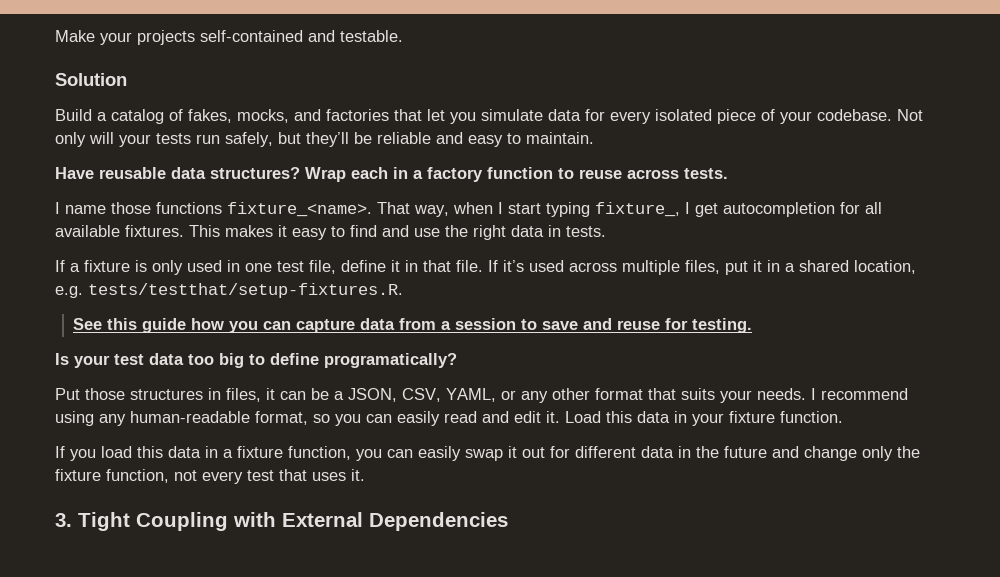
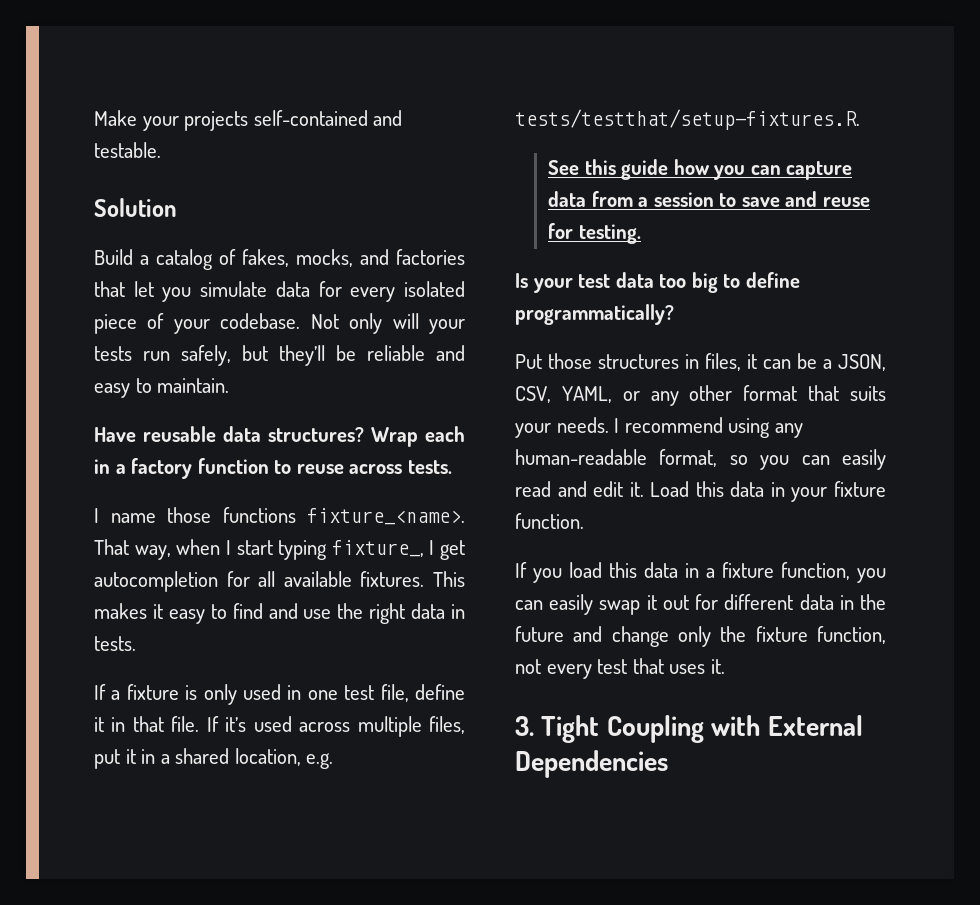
[324,353,457,368] programatically? -> [515,304,674,325] programmatically?

